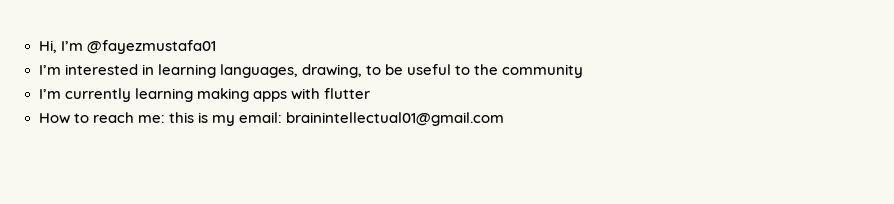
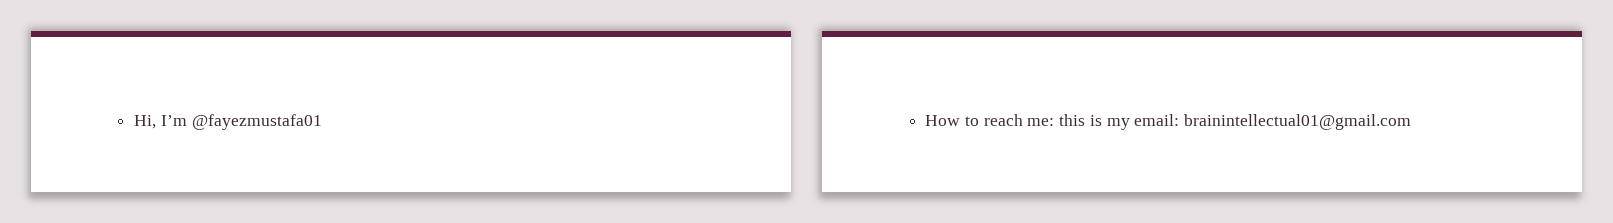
[38,64,584,78] [38,88,370,102] // I’m interested in learning languages, drawing, to be useful to the community // I’m currently learning making apps with flutter -> (322, 122) none

